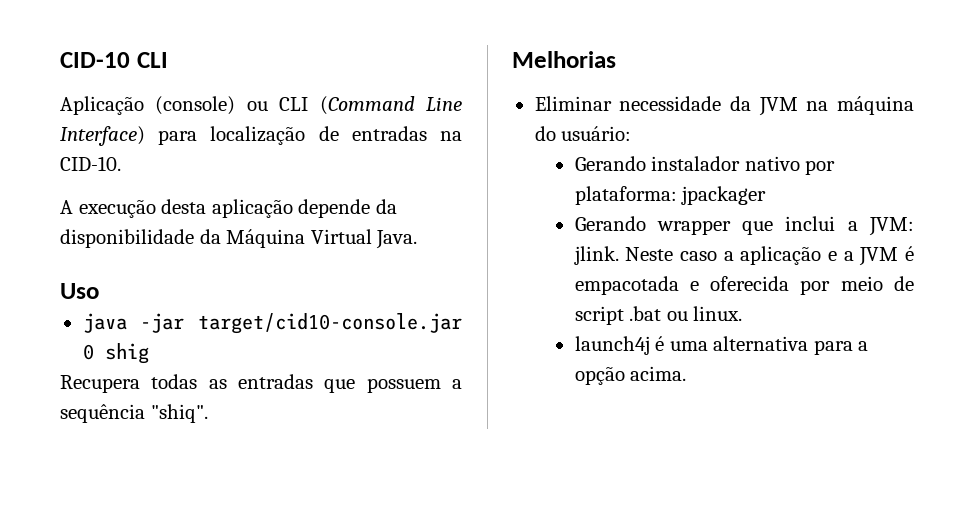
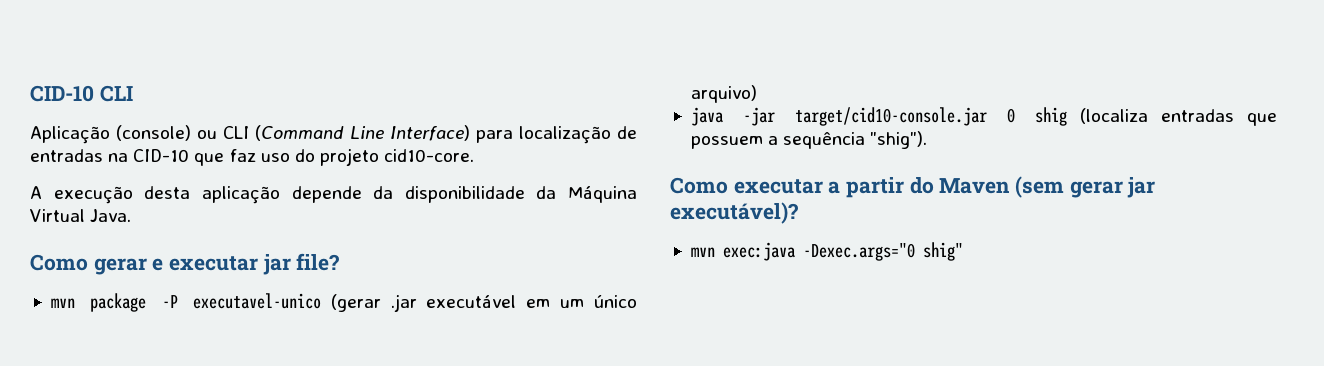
[60,156,121,171] CID-10. -> [133,148,475,166] CID-10 que faz uso do projeto cid10-core.
[60,283,99,299] Uso -> [30,253,341,275] [50,293,638,312] [690,85,757,103] Como gerar e executar jar file? // mvn package -P executavel-unico (gerar .jar executável em um único arquivo)
[60,374,227,393] // Recupera todas as -> [1080,108,1149,124] (localiza
[150,404,208,423] [512,51,616,68] [534,96,914,116] [534,126,632,141] [574,156,836,175] [574,186,767,205] [574,216,914,236] [573,246,914,266] [574,276,914,295] [574,306,743,325] [574,336,869,355] [574,366,687,385] "shiq". // Melhorias // Eliminar necessidade da JVM na máquina do usuário: // Gerando instalador nativo por plataforma: jpackager // Gerando wrapper que inclui a JVM: jlink. Neste caso a aplicação e a JVM é empacotada e oferecida por meio de script .bat ou linux. // launch4j é uma alternativa para a opção acima. -> [870,131,928,149] [670,176,1156,198] [670,202,799,224] [690,242,963,261] "shig"). // Como executar a partir do Maven (sem gerar jar executável)? // mvn exec:java -Dexec.args="0 shig"

